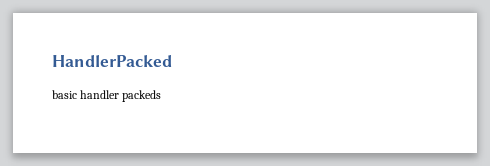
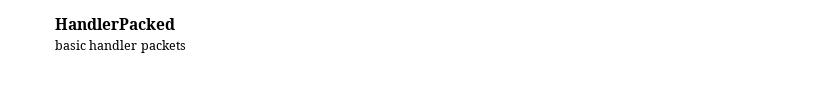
[122,90,162,102] packeds -> [140,40,186,53] packets

